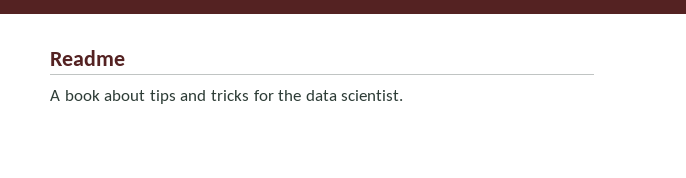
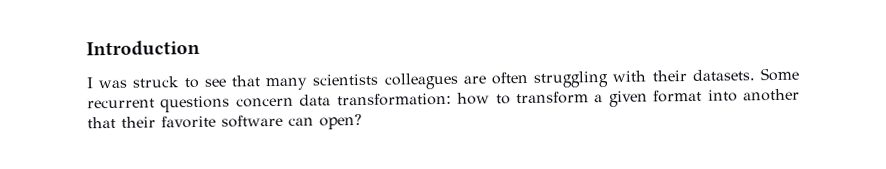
[50,50,125,66] [50,90,404,104] Readme // A book about tips and tricks for the data scientist. -> [86,39,200,57] [86,67,800,91] [87,88,800,113] [87,113,362,130] Introduction // I was struck to see that many scientists colleagues are often struggling with their datasets. Some recurrent questions concern data transformation: how to transform a given format into another that their favorite software can open?

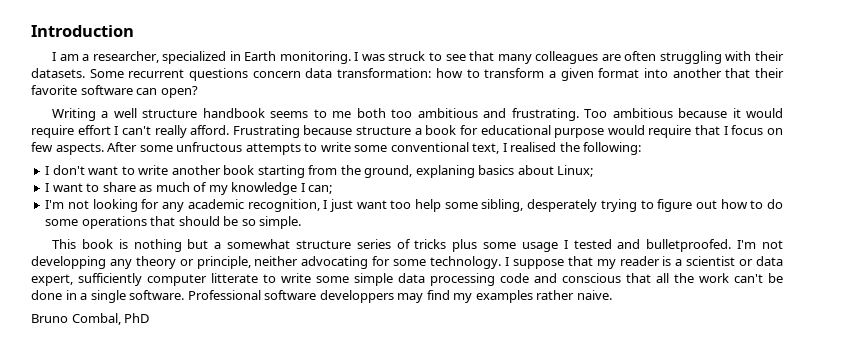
(94, 83) none -> [59,51,359,64] am a researcher, specialized in Earth monitoring. I
[312,73,379,86] scientists -> (532, 59) none
(362, 121) none -> [51,108,784,121] [31,125,784,138] [31,142,642,155] [45,165,594,178] [45,182,333,195] [45,199,784,212] [45,216,302,229] [51,239,784,252] [31,256,784,269] [31,273,783,286] [31,290,612,303] [31,313,150,325] // Writing a well structure handbook seems to me both too ambitious and frustrating. Too ambitious because it would require effort I can't really afford. Frustrating because structure a book for educational purpose would require that I focus on few aspects. After some unfructous attempts to write some conventional text, I realised the following: // I don't want to write another book starting from the ground, explaning basics about Linux; // I want to share as much of my knowledge I can; // I'm not looking for any academic recognition, I just want too help some sibling, desperately trying to figure out how to do some operations that should be so simple. // This book is nothing but a somewhat structure series of tricks plus some usage I tested and bulletproofed. I'm not developping any theory or principle, neither advocating for some technology. I suppose that my reader is a scientist or data expert, sufficiently computer litterate to write some simple data processing code and conscious that all the work can't be done in a single software. Professional software developpers may find my examples rather naive. // Bruno Combal, PhD

